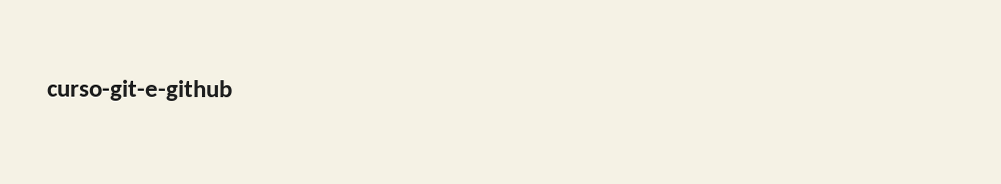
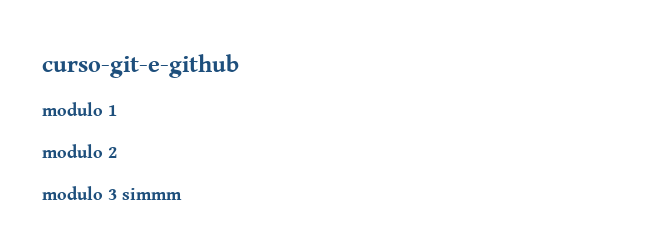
(233, 90) none -> [42,102,117,116] [42,144,117,158] [42,186,182,200] // modulo 1 // modulo 2 // modulo 3 simmm

